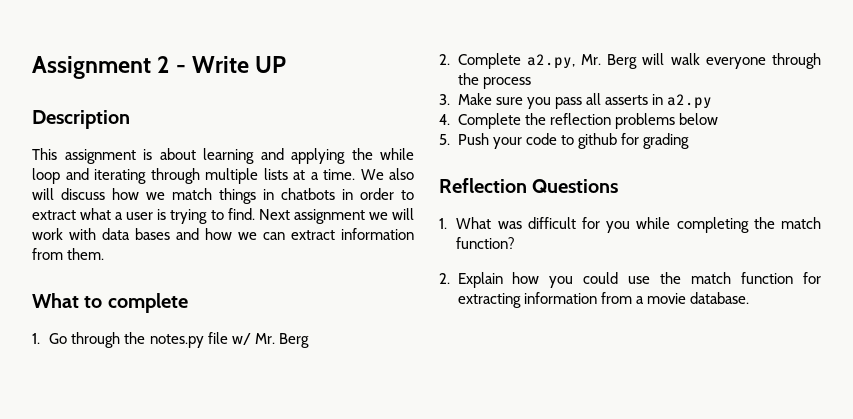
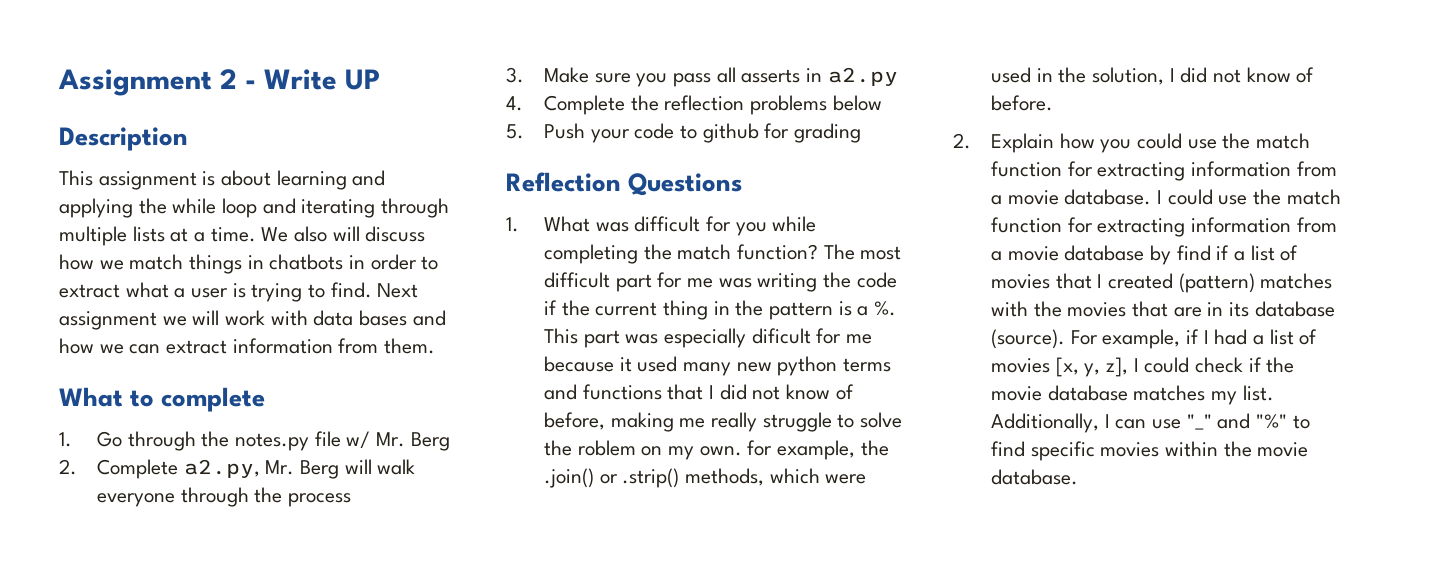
(516, 243) none -> [823,244,902,260] [543,272,897,292] [543,300,896,320] [543,328,872,348] [543,356,891,376] [543,384,854,400] [543,412,902,432] [543,440,889,460] [543,468,867,488] [990,67,1315,85] [990,95,1053,111] The most difficult part for me was writing the code if the current thing in the pattern is a %. This part was especially dificult for me because it used many new python terms and functions that I did not know of before, making me really struggle to solve the roblem on my own. for example, the .join() or .strip() methods, which were used in the solution, I did not know of before.
(749, 298) none -> [1156,189,1341,205] [990,217,1337,237] [990,245,1299,265] [990,273,1333,293] [990,301,1335,317] [990,329,1318,349] [990,357,1295,377] [990,385,1274,405] [990,413,1310,433] [990,441,1309,461] [990,469,1078,485] I could use the match function for extracting information from a movie database by find if a list of movies that I created (pattern) matches with the movies that are in its database (source). For example, if I had a list of movies [x, y, z], I could check if the movie database matches my list. Additionally, I can use "_" and "%" to find specific movies within the movie database.

